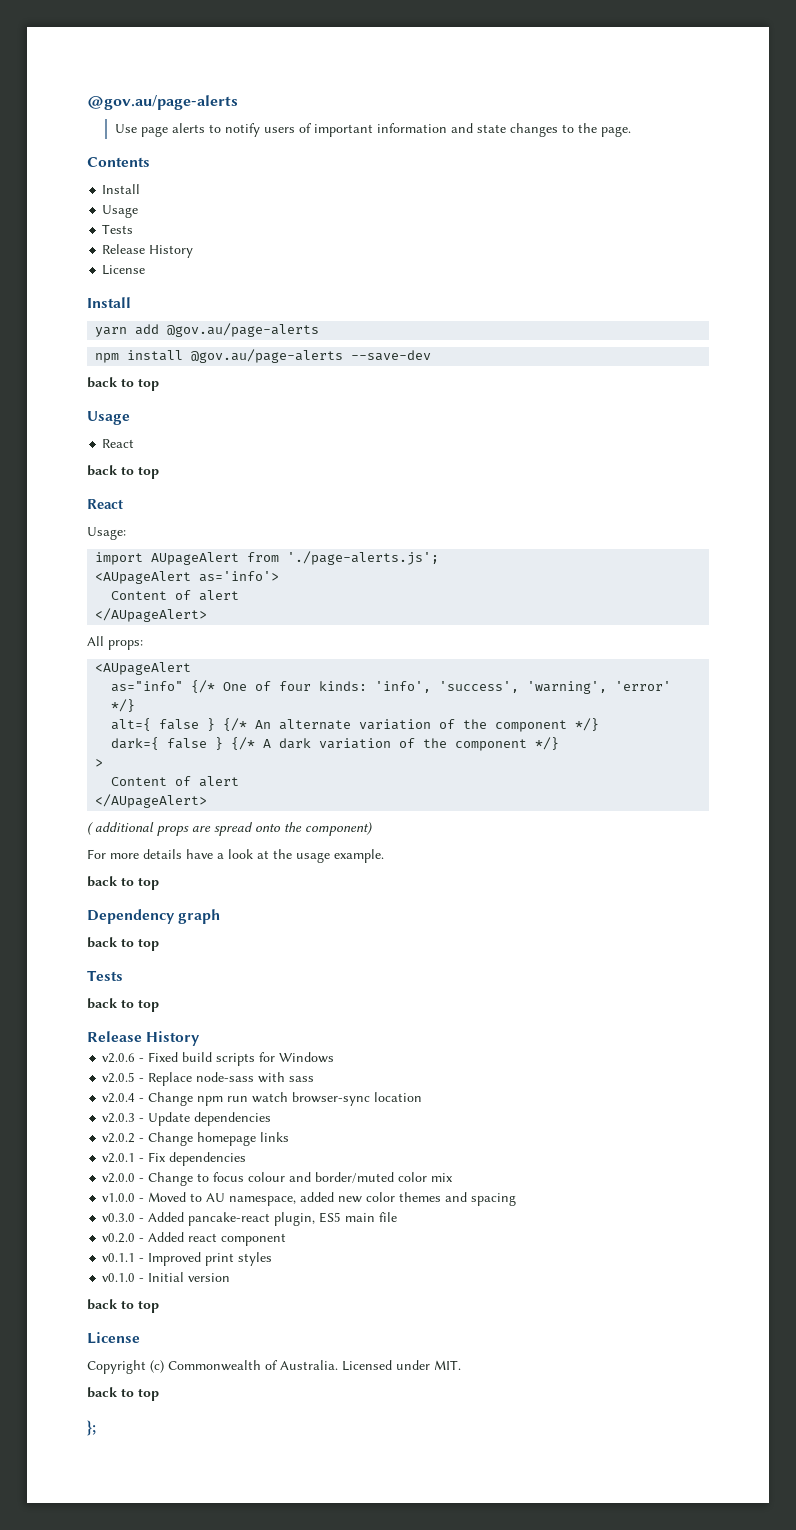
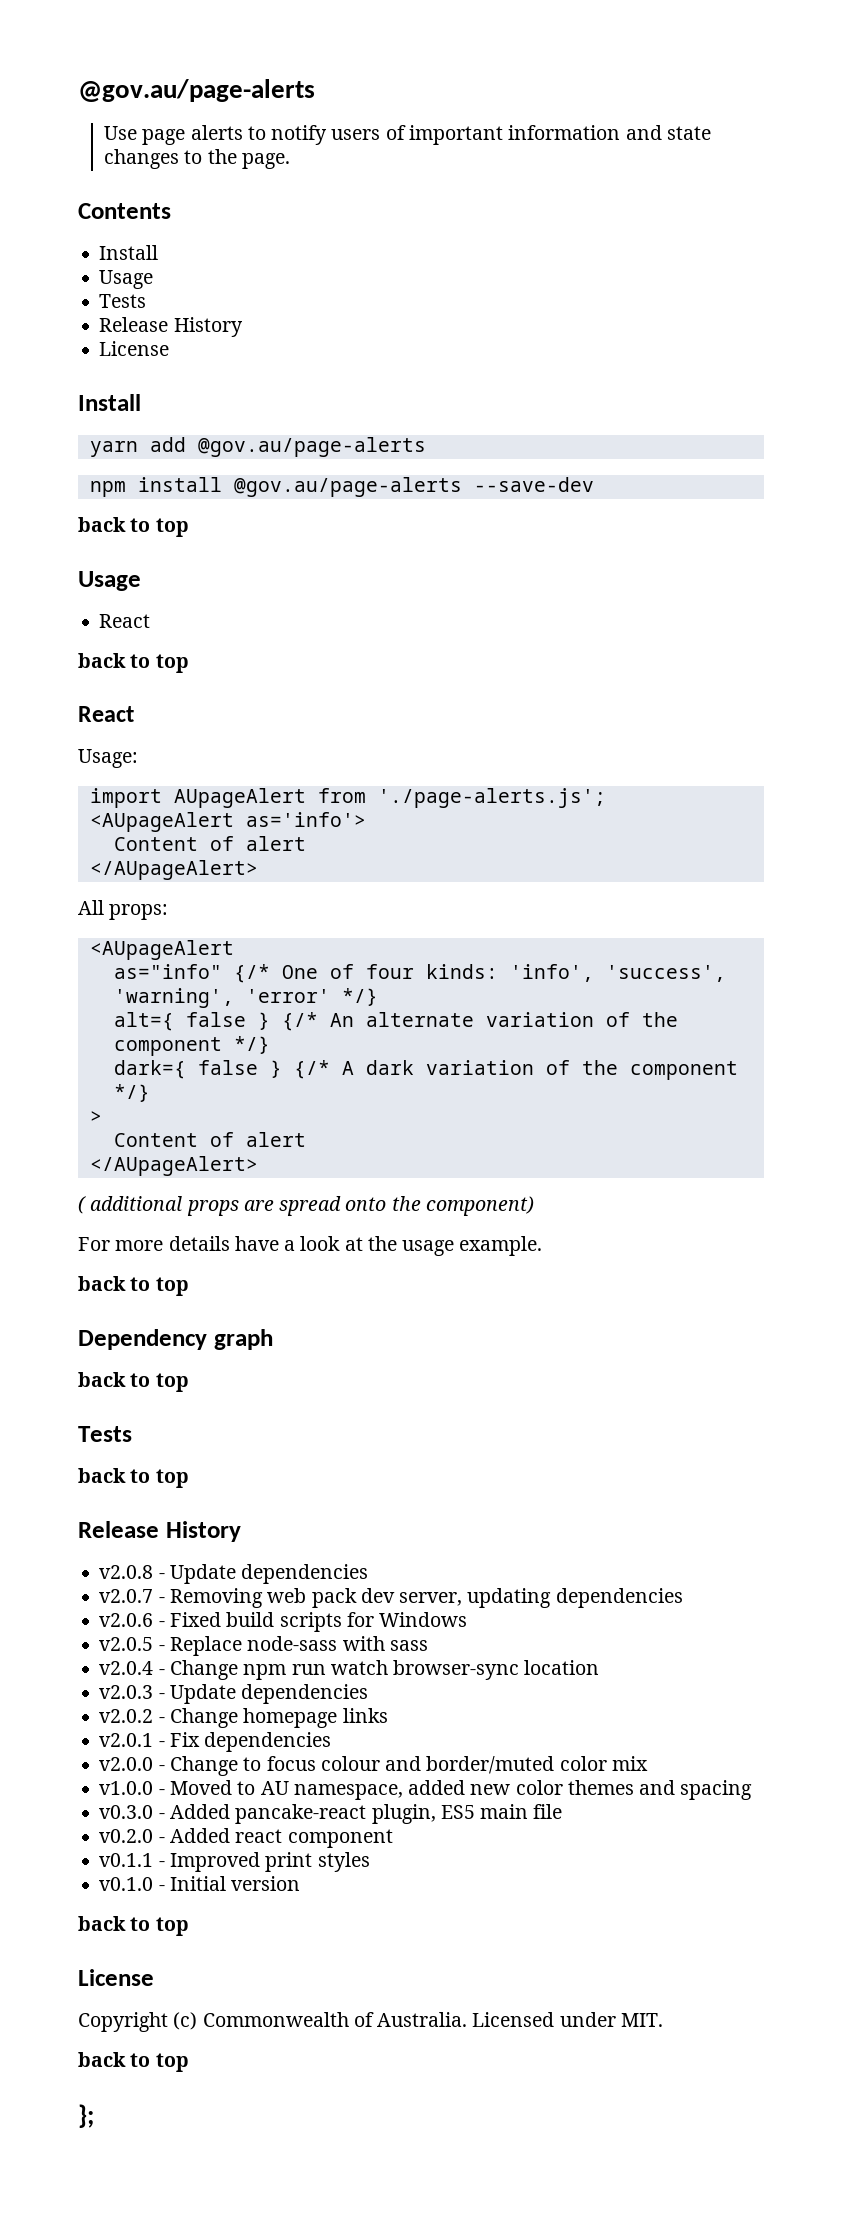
(201, 1038) none -> [99,1564,369,1584] [99,1588,683,1608] // v2.0.8 - Update dependencies // v2.0.7 - Removing web pack dev server, updating dependencies

